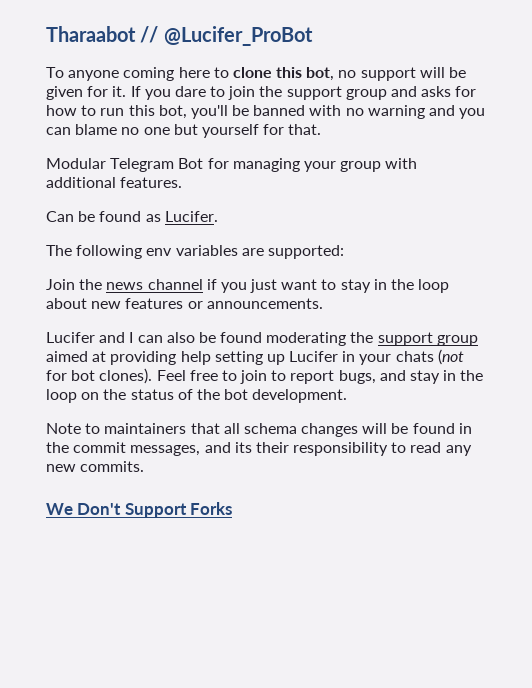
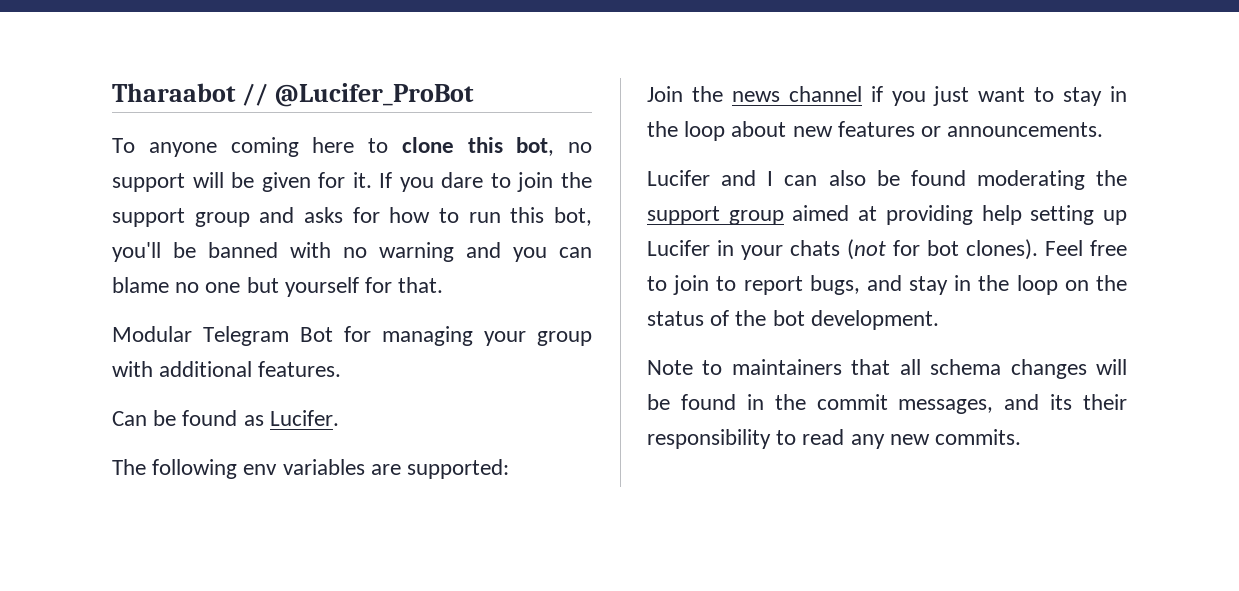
[46,502,233,518] // We Don't Support Forks -> (1022, 437) none

